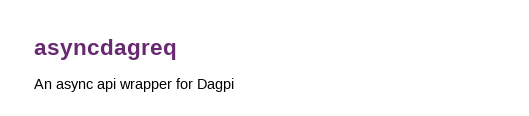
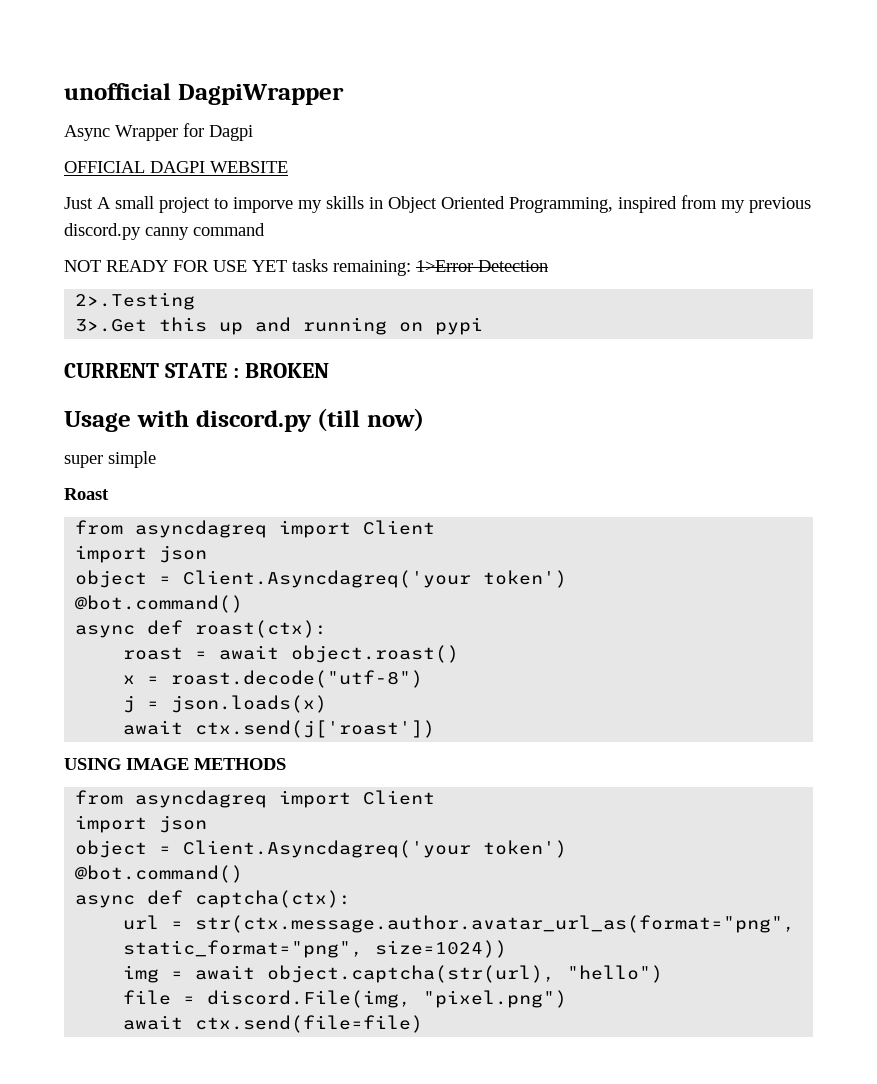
[34,39,177,60] [34,78,234,92] asyncdagreq // An async api wrapper for Dagpi -> [64,83,344,105] [64,123,253,141] [64,161,288,173] [64,195,811,213] [64,223,265,240] [64,259,548,276] [75,292,196,310] [75,317,484,335] [64,363,329,378] [64,408,424,432] [64,451,156,468] [64,488,109,500] [75,520,436,538] [75,545,208,563] [75,570,568,588] [75,595,244,613] [75,620,328,638] [123,645,460,663] [123,670,424,688] [123,695,328,713] [123,720,436,738] [64,758,286,770] [75,790,436,808] [75,815,208,833] [75,840,568,858] [75,865,244,883] [75,890,352,908] [123,915,796,933] [123,940,508,958] [123,965,664,983] [123,990,568,1008] [123,1015,424,1033] unofficial DagpiWrapper // Async Wrapper for Dagpi // OFFICIAL DAGPI WEBSITE // Just A small project to imporve my skills in Object Oriented Programming, inspired from my previous discord.py canny command // NOT READY FOR USE YET tasks remaining: 1>Error Detection // 2>.Testing // 3>.Get this up and running on pypi // CURRENT STATE : BROKEN // Usage with discord.py (till now) // super simple // Roast // from asyncdagreq import Client // import json // object = Client.Asyncdagreq('your token') // @bot.command() // async def roast(ctx): // roast = await object.roast() // x = roast.decode("utf-8") // j = json.loads(x) // await ctx.send(j['roast']) // USING IMAGE METHODS // from asyncdagreq import Client // import json // object = Client.Asyncdagreq('your token') // @bot.command() // async def captcha(ctx): // url = str(ctx.message.author.avatar_url_as(format="png", static_format="png", size=1024)) // img = await object.captcha(str(url), "hello") // file = discord.File(img, "pixel.png") // await ctx.send(file=file)

